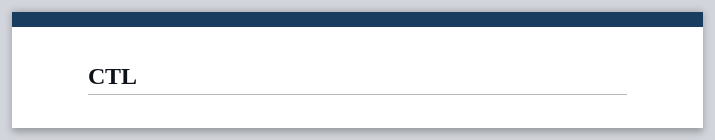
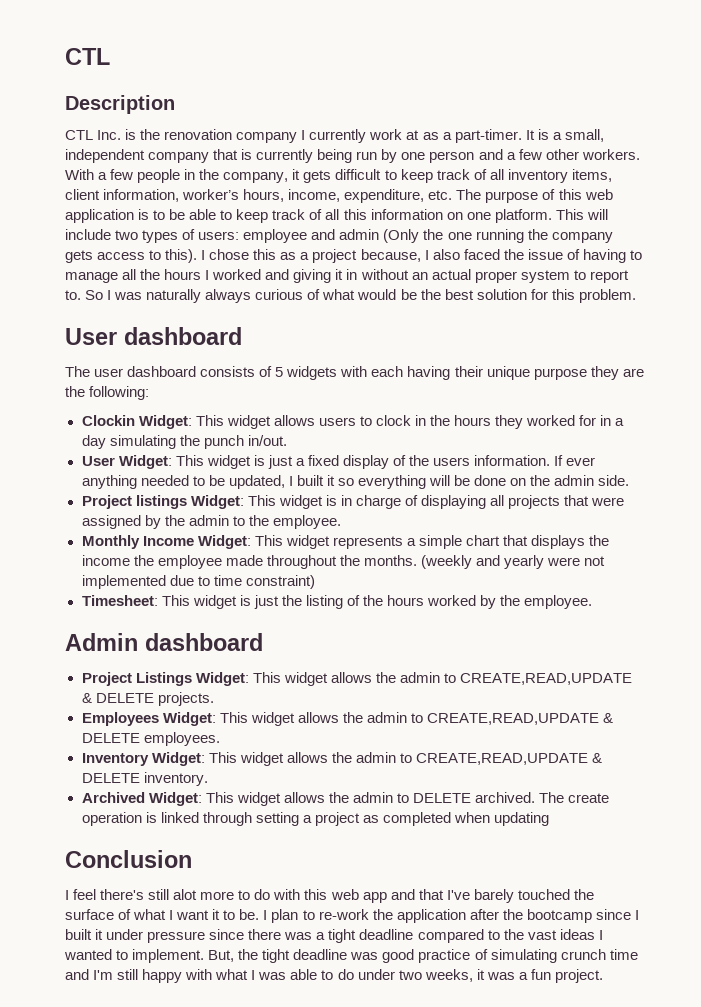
[88,69,137,84] CTL -> [65,48,110,65] [65,95,175,114] [65,129,604,143] [65,149,640,163] [65,169,612,183] [65,189,613,203] [65,209,608,223] [65,229,613,243] [65,249,642,263] [65,269,629,283] [65,289,636,303] [65,327,242,345] [65,366,644,380] [65,386,150,400] [81,415,625,429] [81,435,287,449] [81,455,596,469] [81,475,630,489] [81,495,625,509] [81,515,341,529] [81,535,610,549] [81,555,606,569] [81,575,315,589] [81,595,593,609] [65,633,263,651] [81,672,632,686] [81,692,214,706] [81,712,613,726] [81,732,220,746] [81,752,602,766] [81,772,208,786] [81,792,610,806] [81,812,550,826] [65,850,192,868] [65,889,594,903] [65,909,639,923] [65,929,603,943] [64,949,638,963] [65,969,603,983] CTL // Description // CTL Inc. is the renovation company I currently work at as a part-timer. It is a small, independent company that is currently being run by one person and a few other workers. With a few people in the company, it gets difficult to keep track of all inventory items, client information, worker’s hours, income, expenditure, etc. The purpose of this web application is to be able to keep track of all this information on one platform. This will include two types of users: employee and admin (Only the one running the company gets access to this). I chose this as a project because, I also faced the issue of having to manage all the hours I worked and giving it in without an actual proper system to report to. So I was naturally always curious of what would be the best solution for this problem. // User dashboard // The user dashboard consists of 5 widgets with each having their unique purpose they are the following: // Clockin Widget: This widget allows users to clock in the hours they worked for in a day simulating the punch in/out. // User Widget: This widget is just a fixed display of the users information. If ever anything needed to be updated, I built it so everything will be done on the admin side. // Project listings Widget: This widget is in charge of displaying all projects that were assigned by the admin to the employee. // Monthly Income Widget: This widget represents a simple chart that displays the income the employee made throughout the months. (weekly and yearly were not implemented due to time constraint) // Timesheet: This widget is just the listing of the hours worked by the employee. // Admin dashboard // Project Listings Widget: This widget allows the admin to CREATE,READ,UPDATE & DELETE projects. // Employees Widget: This widget allows the admin to CREATE,READ,UPDATE & DELETE employees. // Inventory Widget: This widget allows the admin to CREATE,READ,UPDATE & DELETE inventory. // Archived Widget: This widget allows the admin to DELETE archived. The create operation is linked through setting a project as completed when updating // Conclusion // I feel there's still alot more to do with this web app and that I've barely touched the surface of what I want it to be. I plan to re-work the application after the bootcamp since I built it under pressure since there was a tight deadline compared to the vast ideas I wanted to implement. But, the tight deadline was good practice of simulating crunch time and I'm still happy with what I was able to do under two weeks, it was a fun project.

